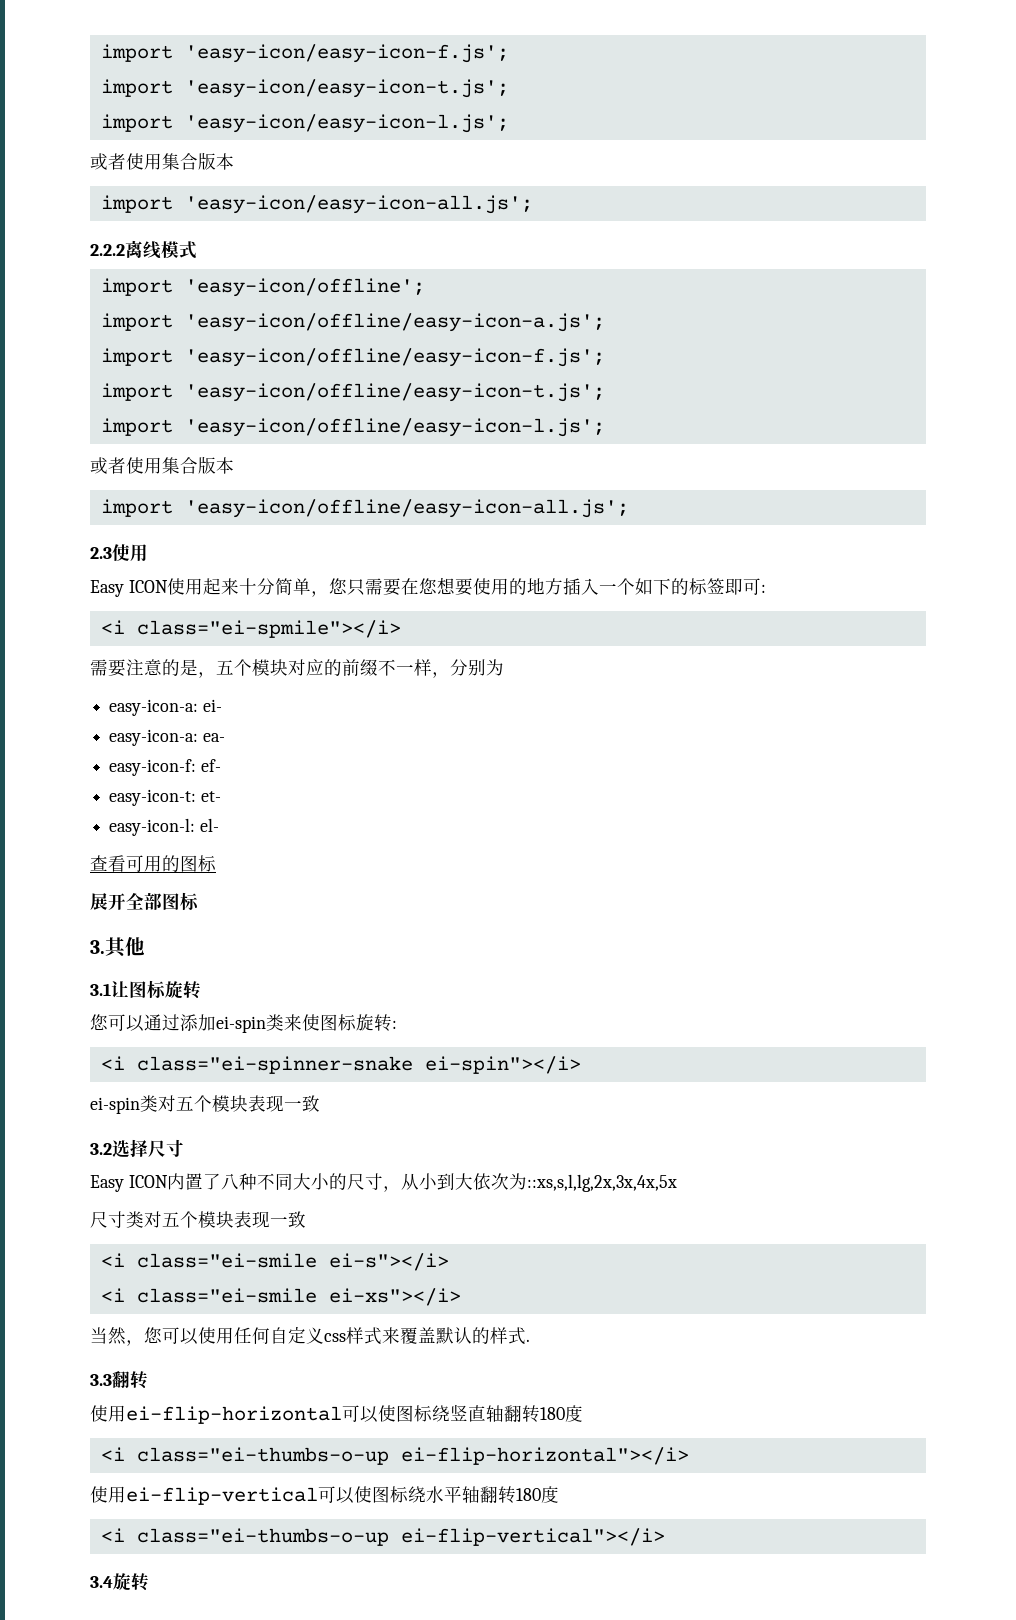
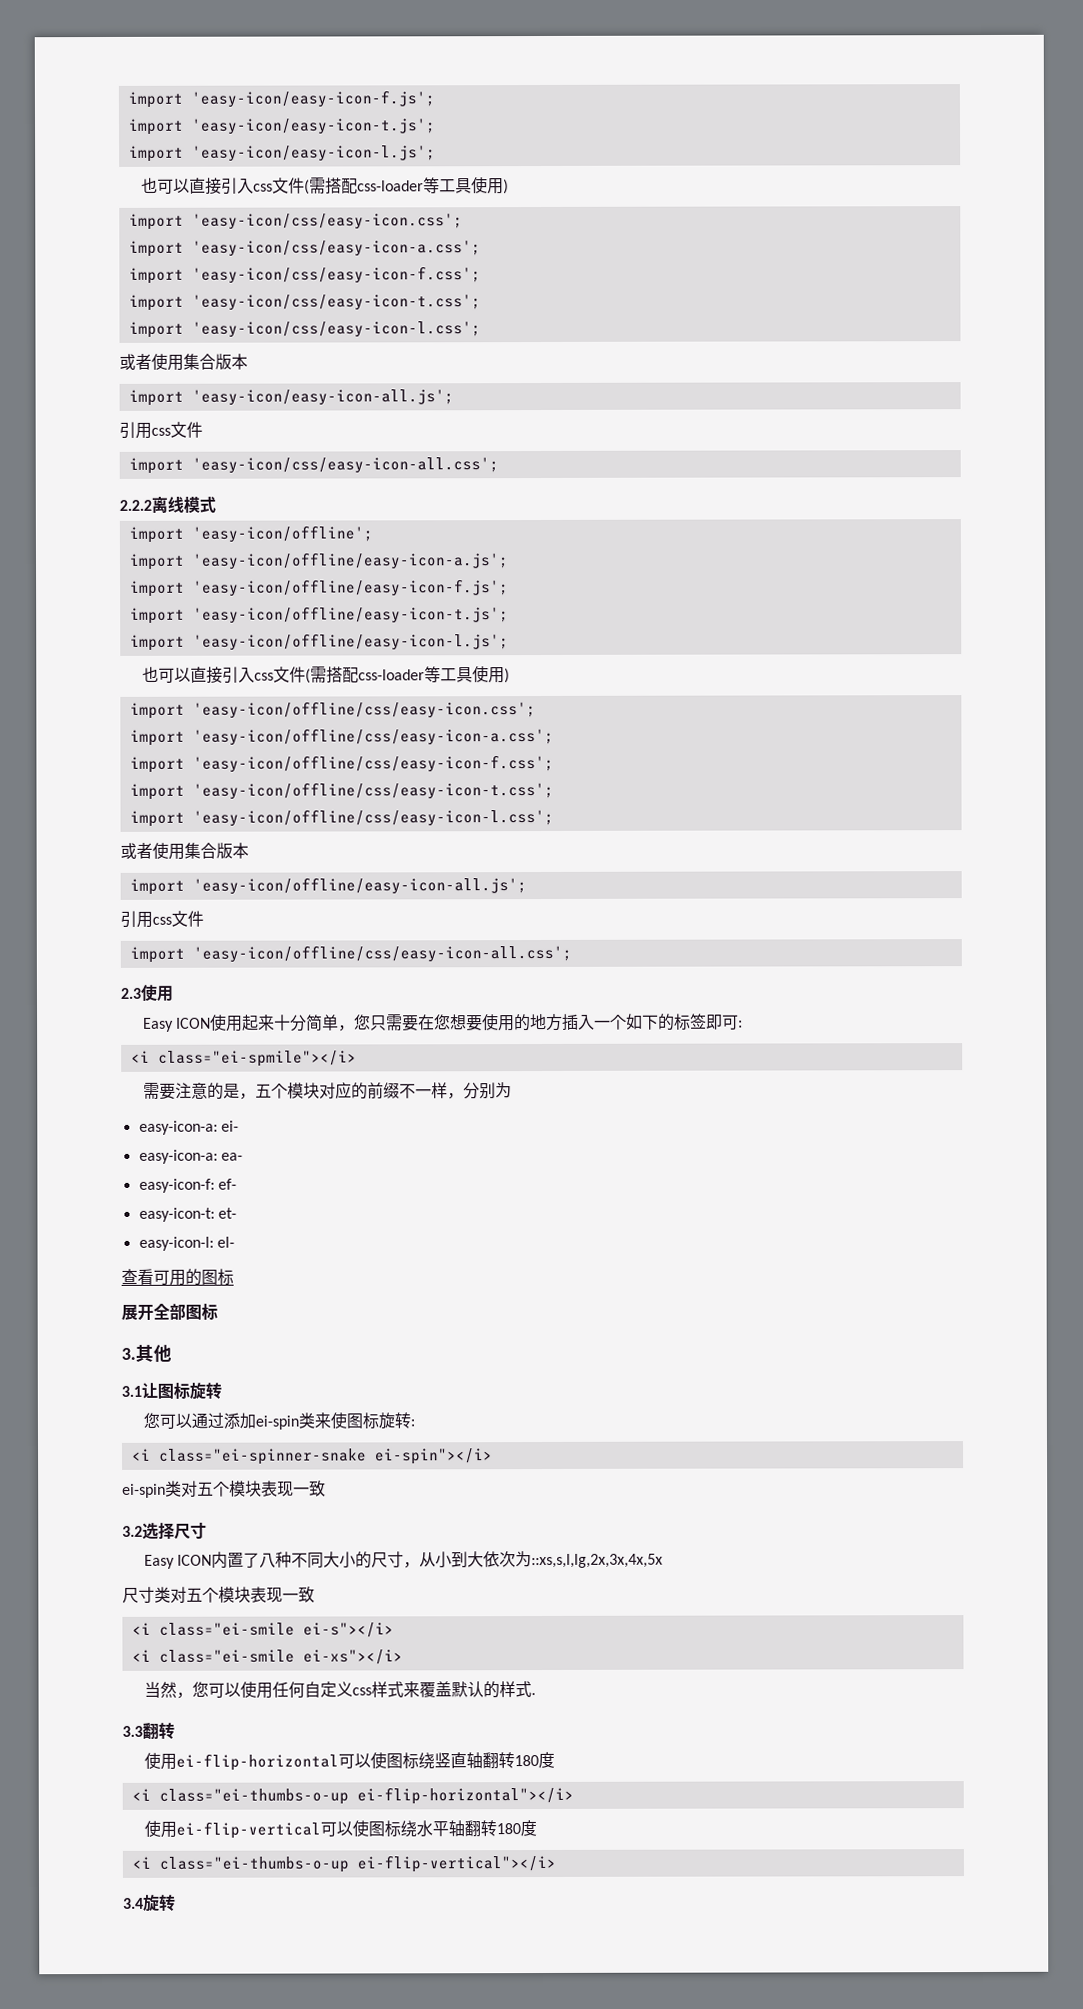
(509, 123) none -> [140,177,509,195] [128,213,463,230] [128,240,481,257] [128,266,481,284] [128,294,481,311] [128,321,481,338] // 也可以直接引入css文件(需搭配css-loader等工具使用) // import 'easy-icon/css/easy-icon.css'; // import 'easy-icon/css/easy-icon-a.css'; // import 'easy-icon/css/easy-icon-f.css'; // import 'easy-icon/css/easy-icon-t.css'; // import 'easy-icon/css/easy-icon-l.css';
(533, 204) none -> [119,421,203,439] [128,457,499,474] // 引用css文件 // import 'easy-icon/css/easy-icon-all.css';
(605, 427) none -> [141,666,510,684] [129,701,536,719] [129,727,554,746] [129,754,554,773] [129,781,554,800] [129,808,554,827] // 也可以直接引入css文件(需搭配css-loader等工具使用) // import 'easy-icon/offline/css/easy-icon.css'; // import 'easy-icon/offline/css/easy-icon-a.css'; // import 'easy-icon/offline/css/easy-icon-f.css'; // import 'easy-icon/offline/css/easy-icon-t.css'; // import 'easy-icon/offline/css/easy-icon-l.css';
(629, 508) none -> [120,910,204,928] [129,944,572,963] // 引用css文件 // import 'easy-icon/offline/css/easy-icon-all.css';

